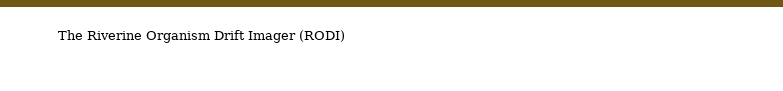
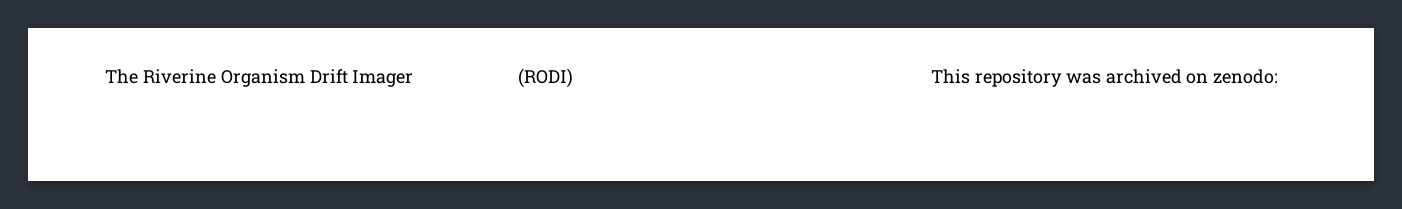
(345, 36) none -> [931,69,1279,87] // This repository was archived on zenodo:

